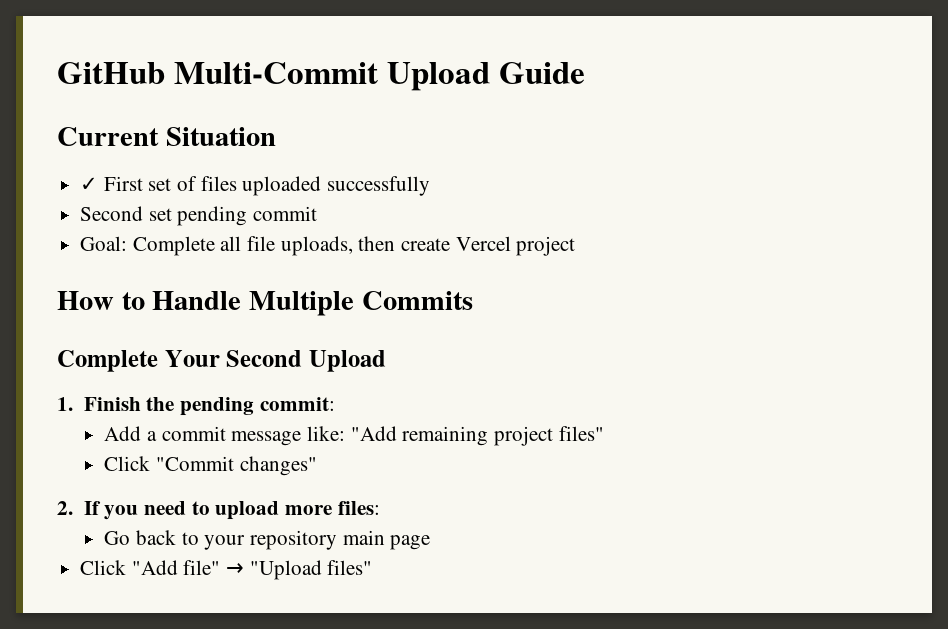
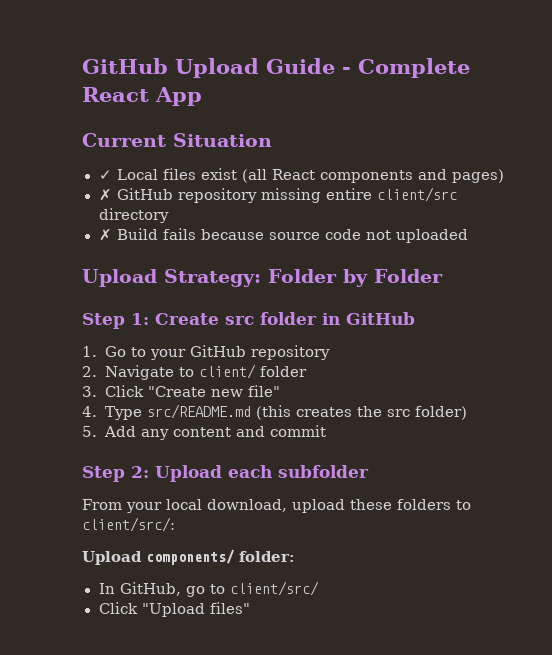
[57,62,378,84] GitHub Multi-Commit -> [82,58,168,74] GitHub
(585, 73) none -> [342,58,470,78] [82,87,202,106] - Complete React App
[103,176,431,196] [80,206,318,226] [80,236,576,256] [57,291,473,316] [57,350,386,372] [57,397,335,416] [104,426,604,446] [104,456,317,476] [57,501,380,520] [104,530,431,550] [80,560,245,575] First set of files uploaded successfully // Second set pending commit // Goal: Complete all file uploads, then create Vercel project // How to Handle Multiple Commits // Complete Your Second Upload // 1. Finish the pending commit: // Add a commit message like: "Add remaining project files" // Click "Commit changes" // 2. If you need to upload more files: // Go back to your repository main page // Click "Add file" → -> [116,168,504,183] [98,187,457,203] [98,208,169,223] [98,228,468,243] [82,269,443,287] [82,312,415,329] [82,345,330,360] [82,364,307,380] [82,385,280,397] [82,404,467,420] [82,425,326,440] [82,465,369,482] [82,499,471,513] [82,517,175,532] [82,549,295,565] [98,581,319,597] [98,602,138,614] Local files exist (all React components and pages) // ✗ GitHub repository missing entire client/src directory // ✗ Build fails because source code not uploaded // Upload Strategy: Folder by Folder // Step 1: Create src folder in GitHub // 1. Go to your GitHub repository // 2. Navigate to client/ folder // 3. Click "Create new file" // 4. Type src/README.md (this creates the src folder) // 5. Add any content and commit // Step 2: Upload each subfolder // From your local download, upload these folders to client/src/: // Upload components/ folder: // In GitHub, go to client/src/ // Click

